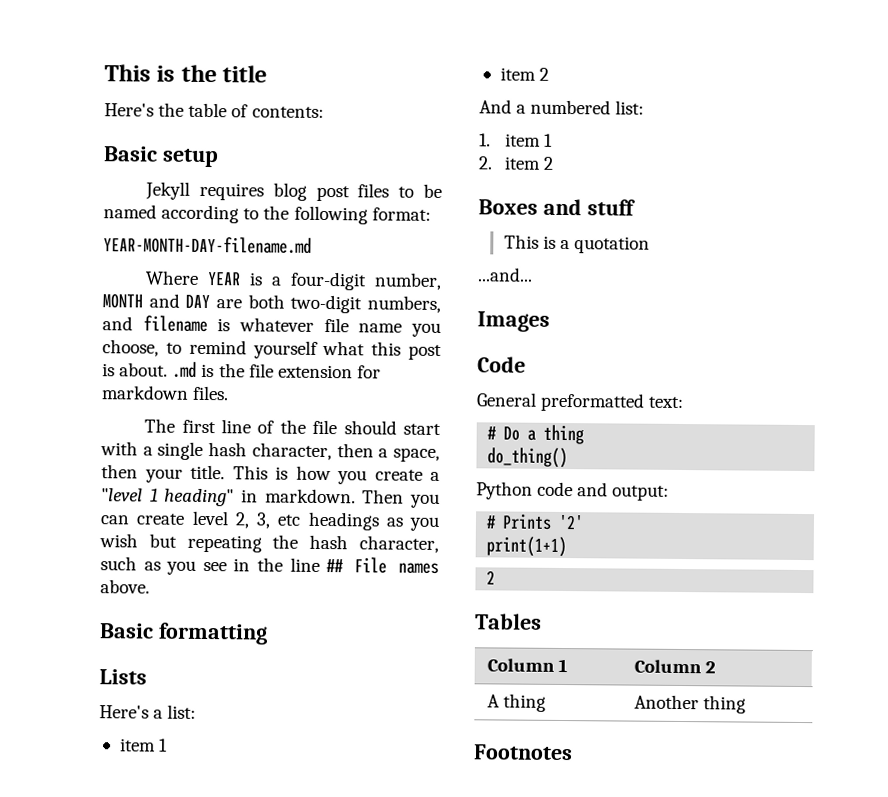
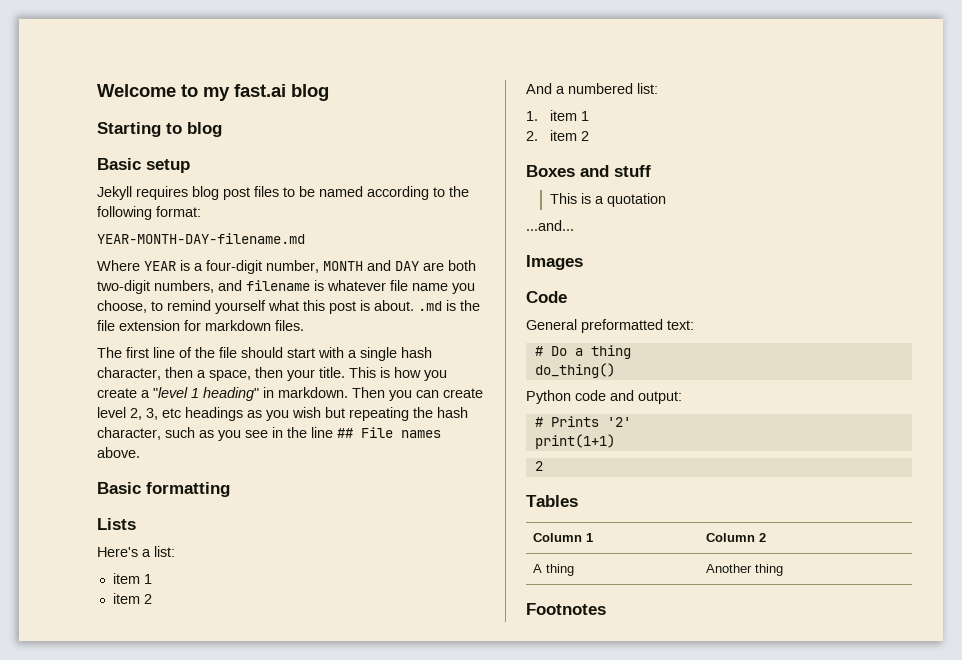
[104,64,268,83] [104,102,324,118] This is the title // Here's the table of contents: -> [97,84,329,101] [97,122,222,137] Welcome to my fast.ai blog // Starting to blog

